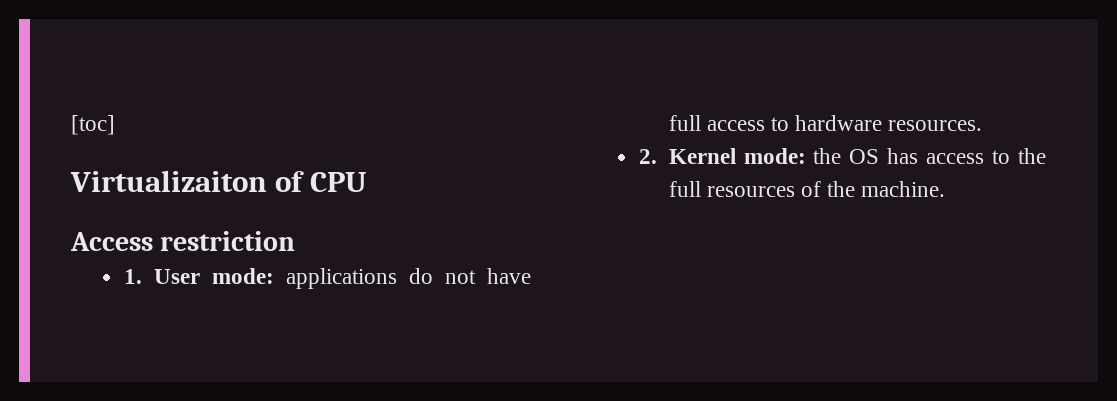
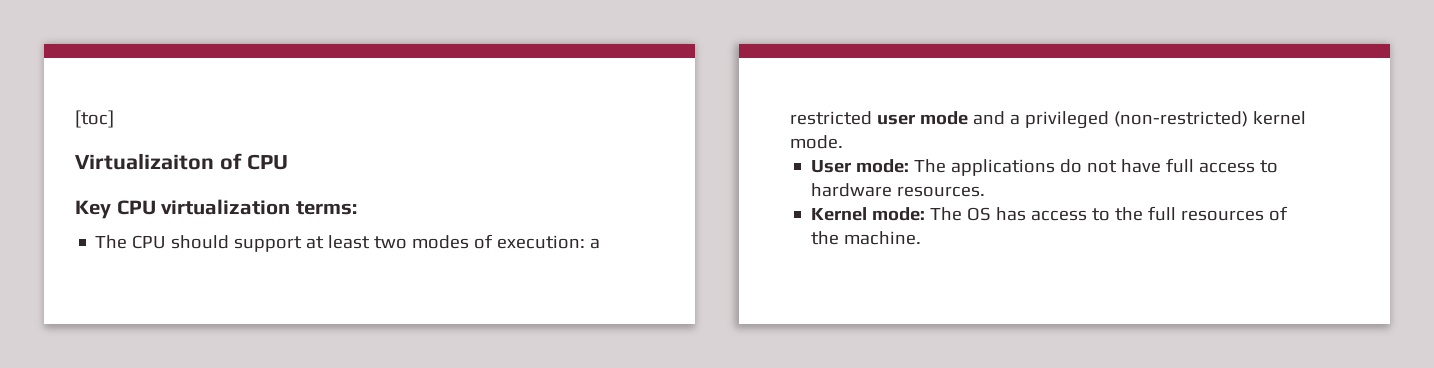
[70,231,296,251] [124,269,143,284] Access restriction // 1. -> [75,199,357,219] [95,234,601,252] [790,111,1307,129] [790,135,844,149] Key CPU virtualization terms: // The CPU should support at least two modes of execution: a restricted user mode and a privileged (non-restricted) kernel mode. //
(274, 276) none -> [913,159,946,173] The
[639,149,658,164] 2. -> (985, 191) none
[813,148,842,164] the -> [929,207,962,221] The

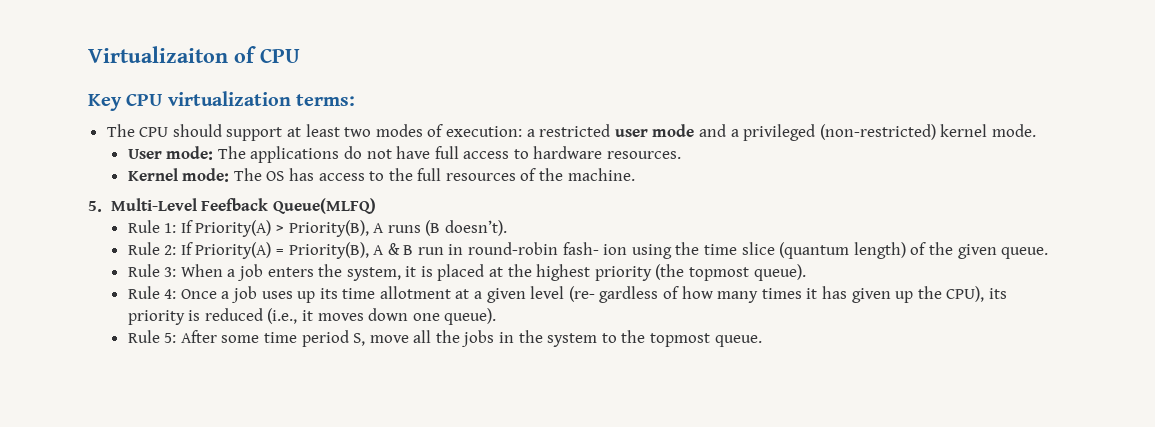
[75,110,114,128] [toc] // -> (88, 54) none
(921, 238) none -> [88,198,376,214] [127,220,507,237] [127,242,1049,259] [127,264,806,281] [127,286,1007,303] [127,308,497,325] [127,330,762,347] // 5. Multi-Level Feefback Queue(MLFQ) // Rule 1: If Priority(A) > Priority(B), A runs (B doesn’t). // Rule 2: If Priority(A) = Priority(B), A & B run in round-robin fash- ion using the time slice (quantum length) of the given queue. // Rule 3: When a job enters the system, it is placed at the highest priority (the topmost queue). // Rule 4: Once a job uses up its time allotment at a given level (re- gardless of how many times it has given up the CPU), its priority is reduced (i.e., it moves down one queue). // Rule 5: After some time period S, move all the jobs in the system to the topmost queue.

